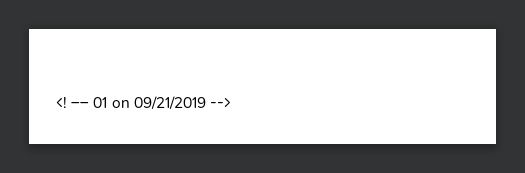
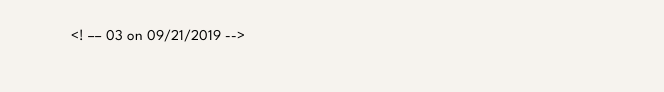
[93,97,108,108] 01 -> [106,29,124,41] 03

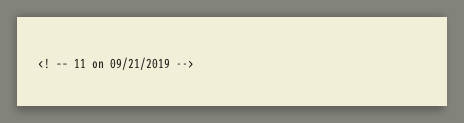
[106,29,124,41] 03 -> [74,58,86,68] 11

